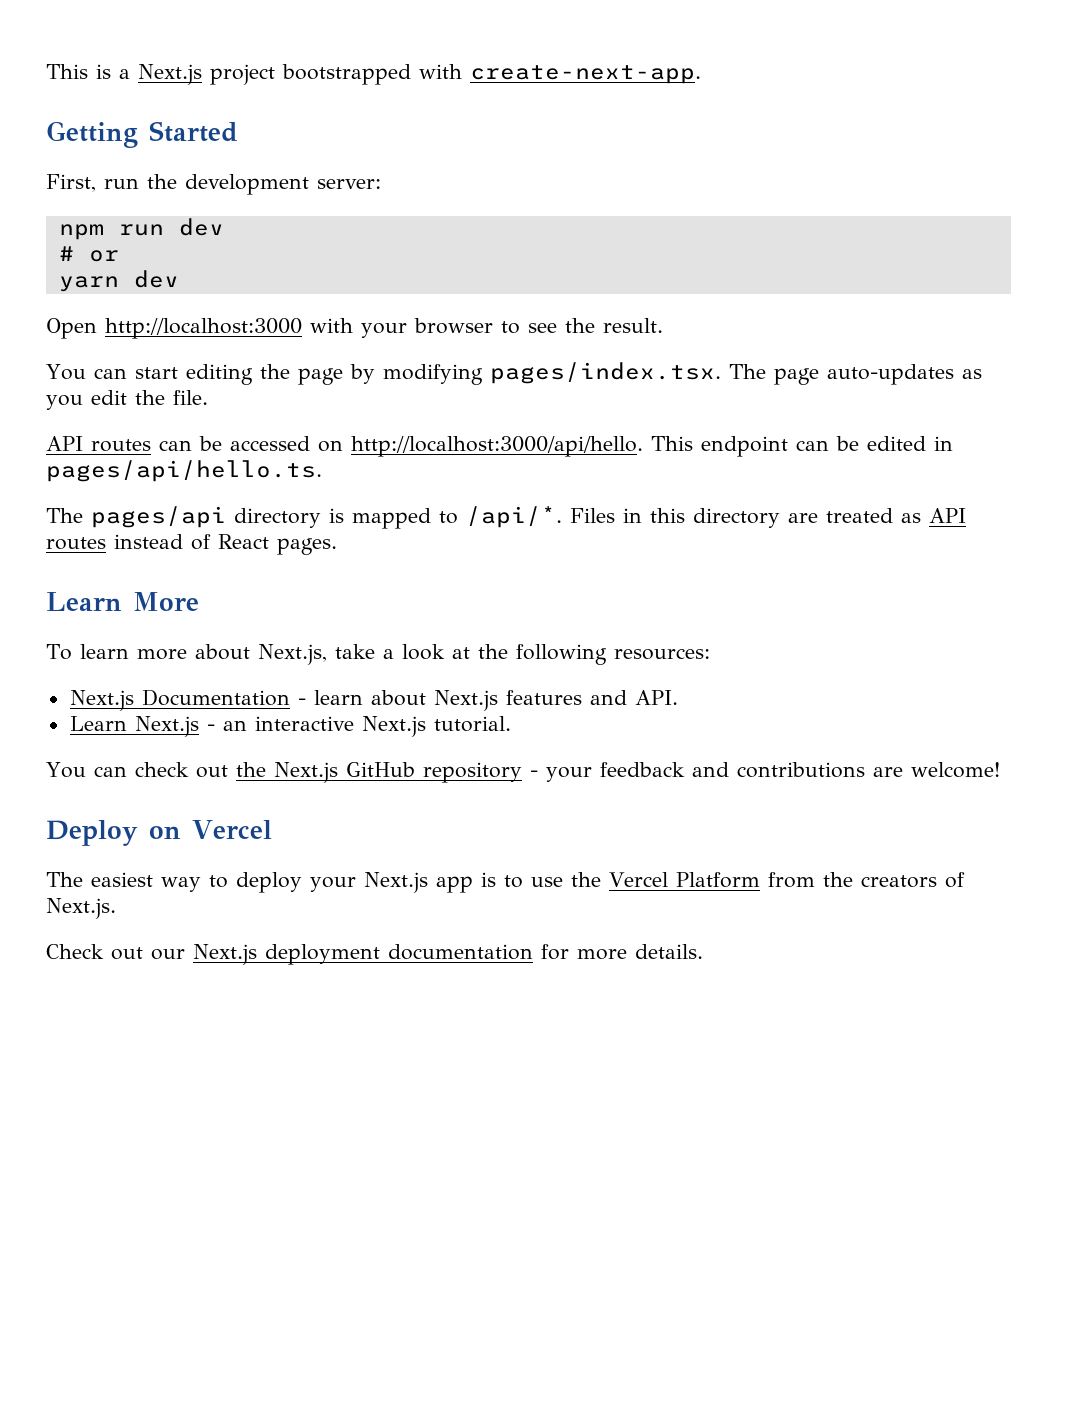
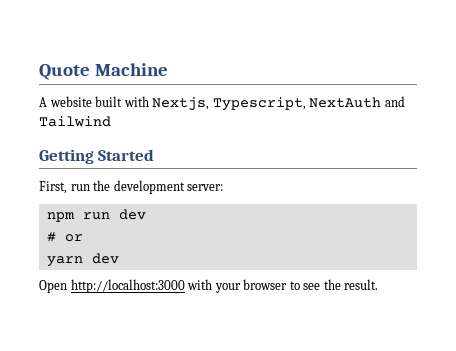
[46,64,701,85] This is a Next.js project bootstrapped with create-next-app. -> [39,63,168,80] [39,96,405,111] [39,116,111,127] Quote Machine // A website built with Nextjs, Typescript, NextAuth and Tailwind
[46,362,982,385] [46,390,208,410] [46,436,953,457] [46,460,322,482] [46,506,966,529] [46,534,337,555] [46,592,199,611] [46,644,710,665] [69,689,678,711] [69,716,511,737] [46,762,1000,783] [46,820,272,846] [46,872,965,893] [46,898,116,919] [46,944,703,965] // You can start editing the page by modifying pages/index.tsx. The page auto-updates as you edit the file. // API routes can be accessed on http://localhost:3000/api/hello. This endpoint can be edited in pages/api/hello.ts. // The pages/api directory is mapped to /api/*. Files in this directory are treated as API routes instead of React pages. // Learn More // To learn more about Next.js, take a look at the following resources: // Next.js Documentation - learn about Next.js features and API. // Learn Next.js - an interactive Next.js tutorial. // You can check out the Next.js GitHub repository - your feedback and contributions are welcome! // Deploy on Vercel // The easiest way to deploy your Next.js app is to use the Vercel Platform from the creators of Next.js. // Check out our Next.js deployment documentation for more details. -> (379, 284) none

